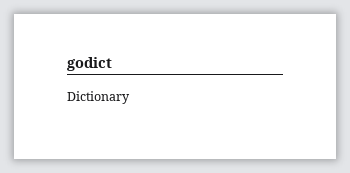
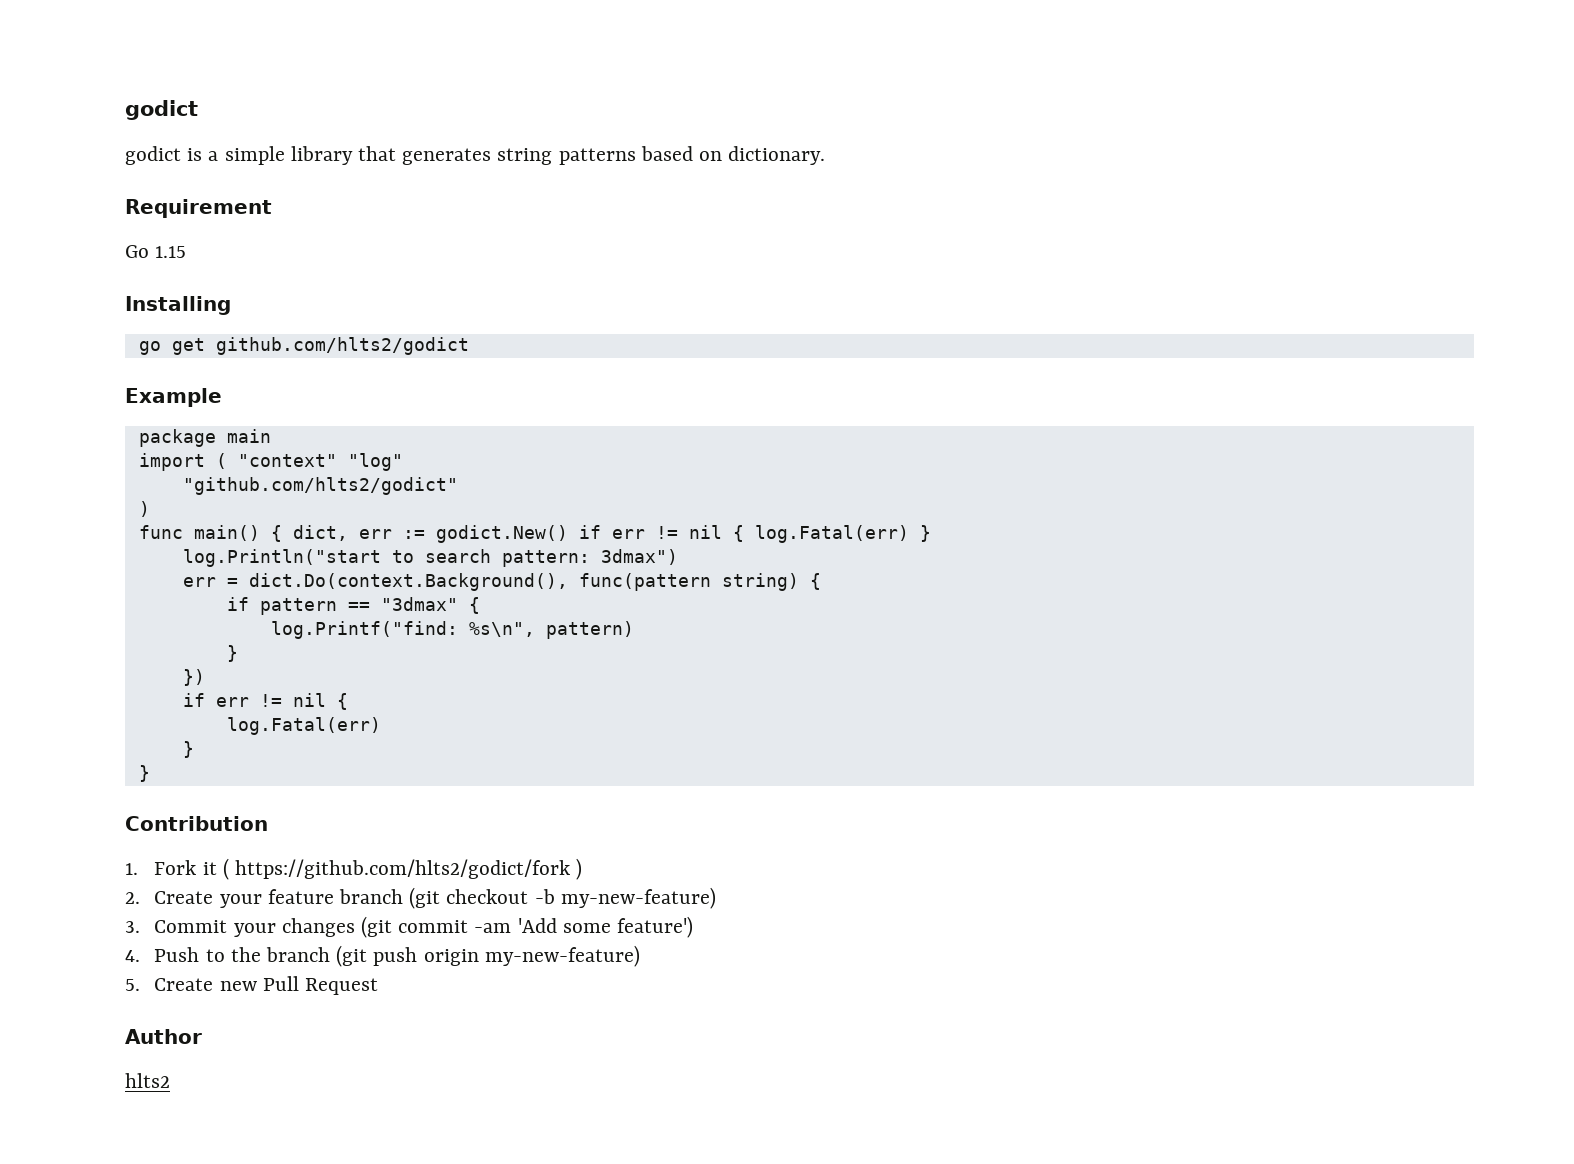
[67,91,130,104] Dictionary -> [125,146,826,165] [125,199,272,218] [125,245,187,258] [125,296,231,315] [138,337,469,355] [125,388,222,407] [138,429,271,447] [138,453,403,471] [182,477,458,495] [138,501,150,517] [138,525,931,543] [182,549,678,567] [182,573,821,591] [226,597,480,615] [270,621,634,639] [226,645,238,662] [182,669,205,686] [182,693,348,710] [226,717,381,735] [182,741,194,758] [138,765,150,782] [125,816,268,831] [125,858,583,880] [125,887,716,909] [125,916,693,938] [125,945,640,967] [125,976,378,995] [125,1029,202,1044] [125,1073,170,1088] godict is a simple library that generates string patterns based on dictionary. // Requirement // Go 1.15 // Installing // go get github.com/hlts2/godict // Example // package main // import ( "context" "log" // "github.com/hlts2/godict" // ) // func main() { dict, err := godict.New() if err != nil { log.Fatal(err) } // log.Println("start to search pattern: 3dmax") // err = dict.Do(context.Background(), func(pattern string) { // if pattern == "3dmax" { // log.Printf("find: %s\n", pattern) // } // }) // if err != nil { // log.Fatal(err) // } // } // Contribution // 1. Fork it ( https://github.com/hlts2/godict/fork ) // 2. Create your feature branch (git checkout -b my-new-feature) // 3. Commit your changes (git commit -am 'Add some feature') // 4. Push to the branch (git push origin my-new-feature) // 5. Create new Pull Request // Author // hlts2

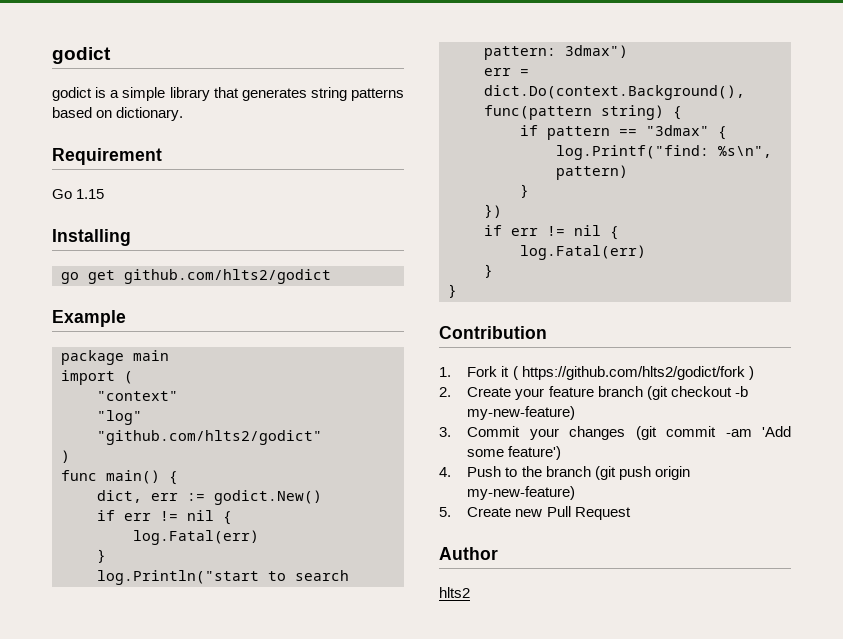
(227, 461) none -> (133, 377) //
(337, 460) none -> (178, 396) //
(282, 533) none -> (178, 478) //
[578,525,909,543] if err != nil { log.Fatal(err) -> [97,510,232,525] [133,530,259,545] // if err != nil { // log.Fatal(err) //

